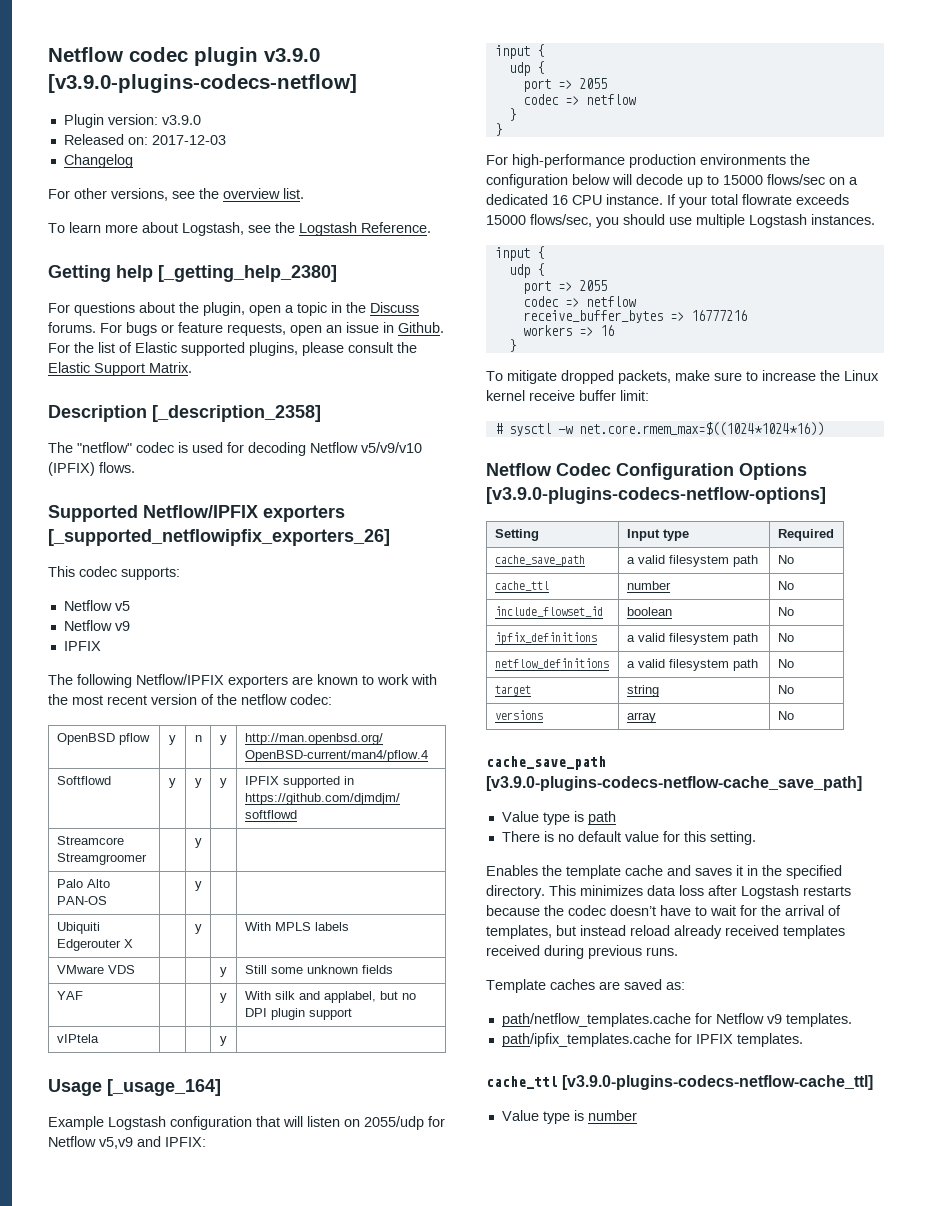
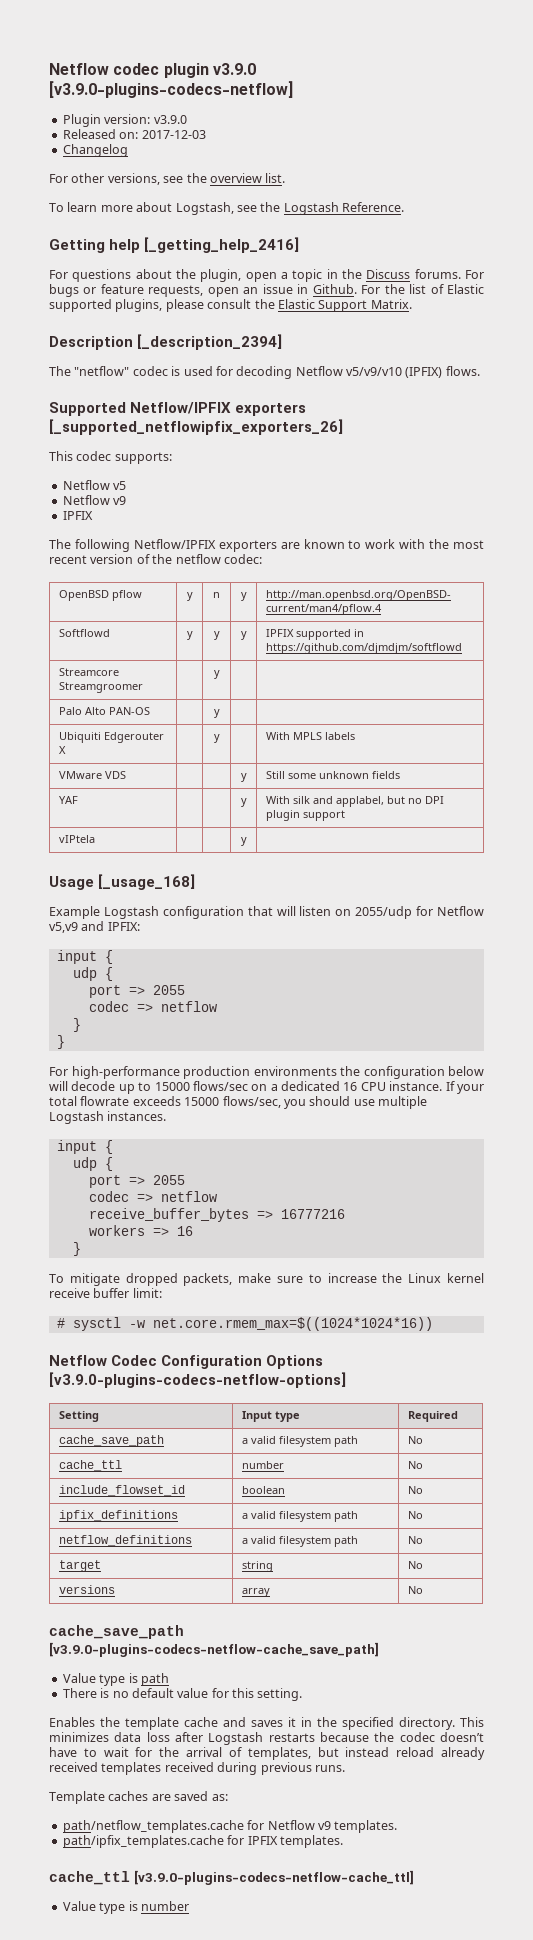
[158,265,337,282] [_getting_help_2380] -> [144,237,300,253] [_getting_help_2416]
[152,405,321,422] [_description_2358] -> [137,334,283,350] [_description_2394]
[107,1079,221,1096] [_usage_164] -> [98,874,196,890] [_usage_168]

